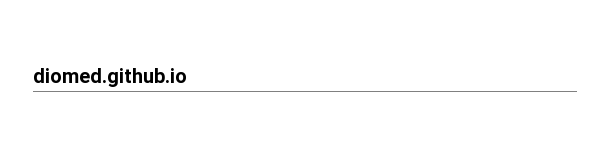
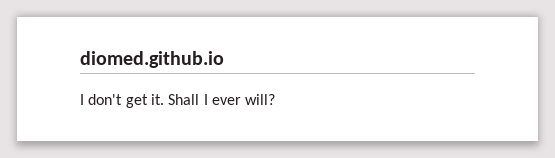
(187, 77) none -> [80,94,276,108] // I don't get it. Shall I ever will?

